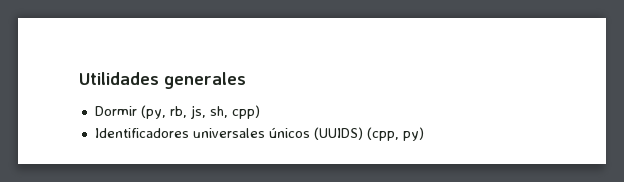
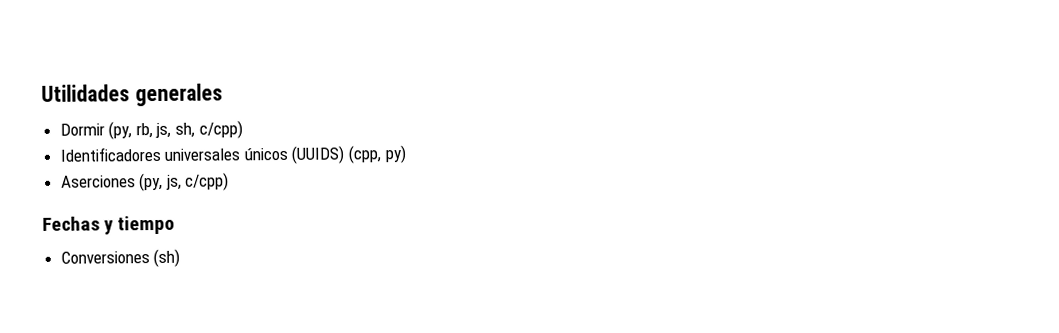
[231,105,260,119] cpp) -> [198,120,243,139] c/cpp)
(424, 134) none -> [60,172,230,192] [42,215,176,235] [60,248,181,268] // Aserciones (py, js, c/cpp) // Fechas y tiempo // Conversiones (sh)

